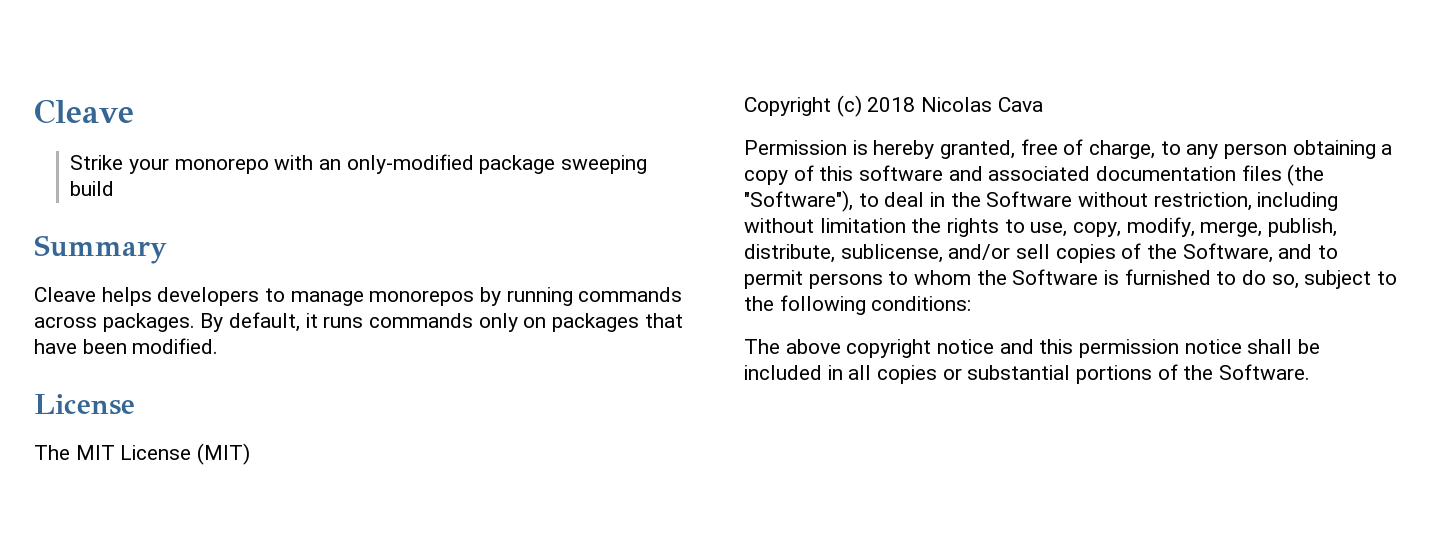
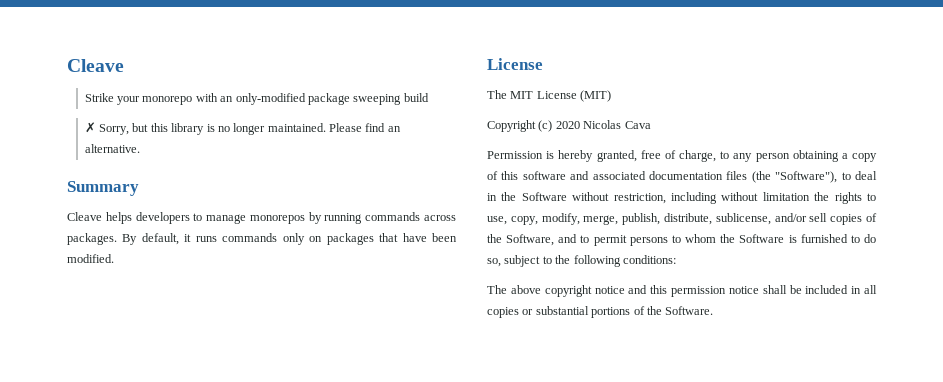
(115, 188) none -> [84,122,401,135] [84,144,140,153] // ✗ Sorry, but this library is no longer maintained. Please find an alternative.
[867,97,916,112] 2018 -> [555,121,580,129] 2020

